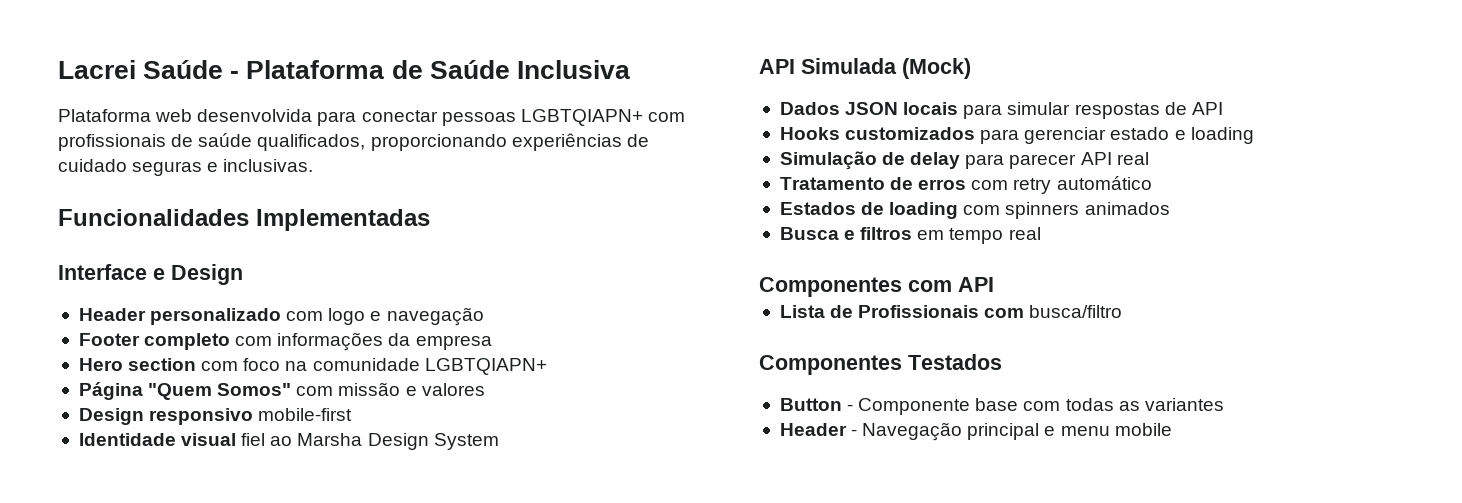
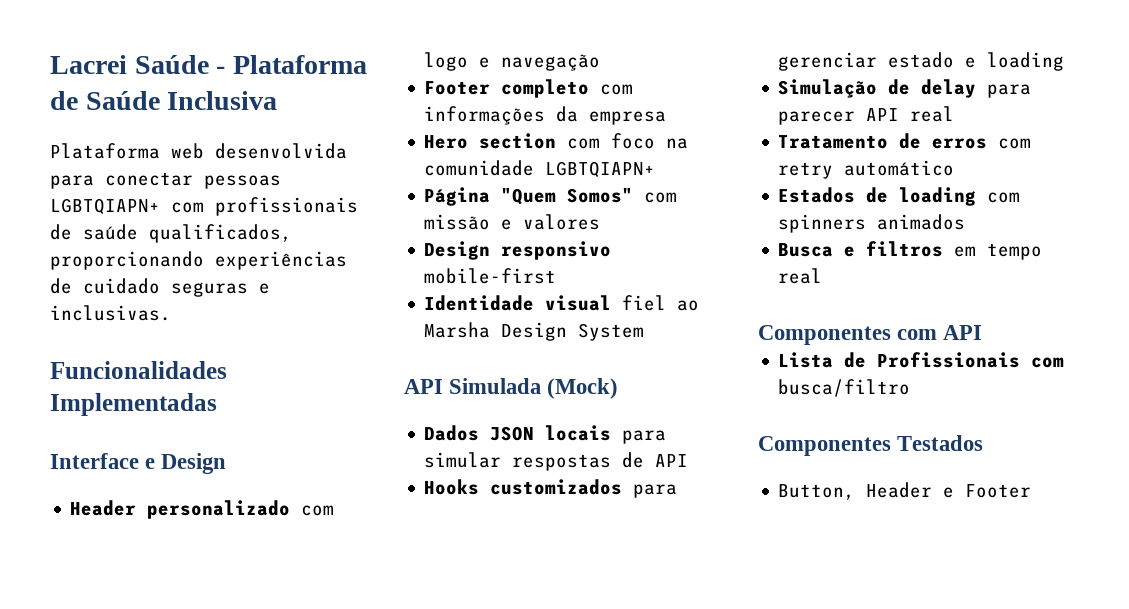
[779,398,1224,415] [779,422,1172,441] Button - Componente base com todas as variantes // Header - Navegação principal e menu mobile -> [778,482,1032,500] Button, Header e Footer

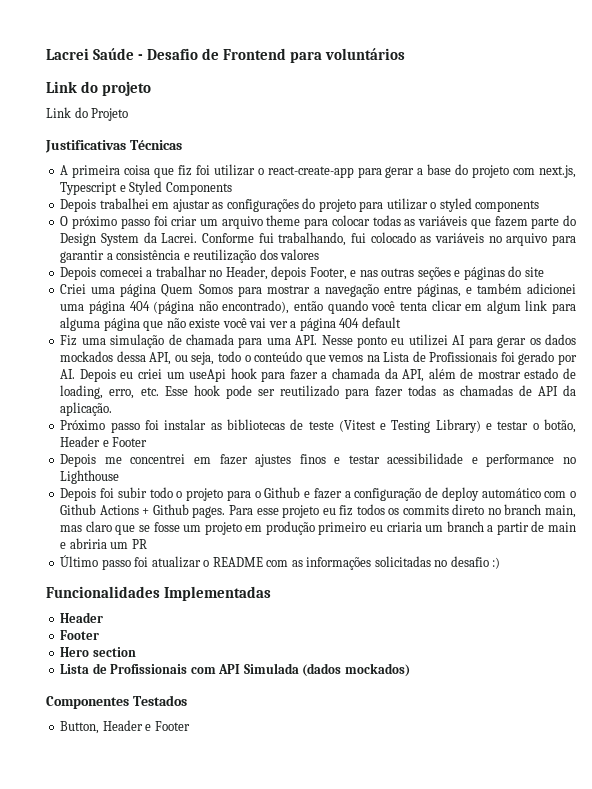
[232,55,367,74] [50,91,278,110] [50,143,347,159] [50,172,281,189] [50,197,358,216] [50,224,292,243] [50,251,347,270] [50,278,270,297] [50,305,171,321] [50,361,227,379] [50,393,217,416] [50,453,227,474] [70,500,335,519] [424,52,601,71] [424,79,634,98] [424,106,667,125] [424,133,689,149] [424,160,656,178] [424,187,678,206] [424,214,601,230] [424,241,612,260] [424,268,557,284] [424,295,700,311] [424,322,645,341] [404,378,619,399] [424,425,667,444] [424,452,689,471] [424,479,678,498] [778,52,1065,71] [778,79,1032,98] [778,106,955,125] [778,133,1032,149] [778,160,955,179] [778,187,1021,206] [778,214,966,233] [778,241,1043,260] [778,268,823,284] [758,325,983,345] Plataforma de Saúde Inclusiva // Plataforma web desenvolvida para conectar pessoas LGBTQIAPN+ com profissionais de saúde qualificados, proporcionando experiências de cuidado seguras e inclusivas. // Funcionalidades Implementadas // Interface e Design // Header personalizado com logo e navegação // Footer completo com informações da empresa // Hero section com foco na comunidade LGBTQIAPN+ // Página "Quem Somos" com missão e valores // Design responsivo mobile-first // Identidade visual fiel ao Marsha Design System // API Simulada (Mock) // Dados JSON locais para simular respostas de API // Hooks customizados para gerenciar estado e loading // Simulação de delay para parecer API real // Tratamento de erros com retry automático // Estados de loading com spinners animados // Busca e filtros em tempo real // Componentes com API -> [147,48,406,63] [46,81,151,96] [46,107,129,121] [45,140,182,153] [60,164,576,178] [60,181,232,195] [60,198,540,212] [60,215,576,229] [60,232,576,246] [60,249,320,263] [60,266,544,280] [60,283,577,297] [60,300,576,314] [60,317,401,331] [60,334,576,348] [60,351,577,365] [60,368,576,382] [60,385,577,399] [60,402,113,416] [60,419,576,433] [60,436,148,447] [60,453,576,467] [60,470,120,484] [60,487,576,501] [60,504,576,518] [60,521,576,535] [60,538,147,549] [60,555,501,570] [46,586,271,601] [60,612,104,623] [60,630,100,640] [60,647,136,657] Desafio de Frontend para voluntários // Link do projeto // Link do Projeto // Justificativas Técnicas // A primeira coisa que fiz foi utilizar o react-create-app para gerar a base do projeto com next.js, Typescript e Styled Components // Depois trabalhei em ajustar as configurações do projeto para utilizar o styled components // O próximo passo foi criar um arquivo theme para colocar todas as variáveis que fazem parte do Design System da Lacrei. Conforme fui trabalhando, fui colocado as variáveis no arquivo para garantir a consistência e reutilização dos valores // Depois comecei a trabalhar no Header, depois Footer, e nas outras seções e páginas do site // Criei uma página Quem Somos para mostrar a navegação entre páginas, e também adicionei uma página 404 (página não encontrado), então quando você tenta clicar em algum link para alguma página que não existe você vai ver a página 404 default // Fiz uma simulação de chamada para uma API. Nesse ponto eu utilizei AI para gerar os dados mockados dessa API, ou seja, todo o conteúdo que vemos na Lista de Profissionais foi gerado por AI. Depois eu criei um useApi hook para fazer a chamada da API, além de mostrar estado de loading, erro, etc. Esse hook pode ser reutilizado para fazer todas as chamadas de API da aplicação. // Próximo passo foi instalar as bibliotecas de teste (Vitest e Testing Library) e testar o botão, Header e Footer // Depois me concentrei em fazer ajustes finos e testar acessibilidade e performance no Lighthouse // Depois foi subir todo o projeto para o Github e fazer a configuração de deploy automático com o Github Actions + Github pages. Para esse projeto eu fiz todos os commits direto no branch main, mas claro que se fosse um projeto em produção primeiro eu criaria um branch a partir de main e abriria um PR // Último passo foi atualizar o README com as informações solicitadas no desafio :) // Funcionalidades Implementadas // Header // Footer // Hero section
[778,379,911,397] busca/filtro -> [218,663,410,677] API Simulada (dados mockados)

